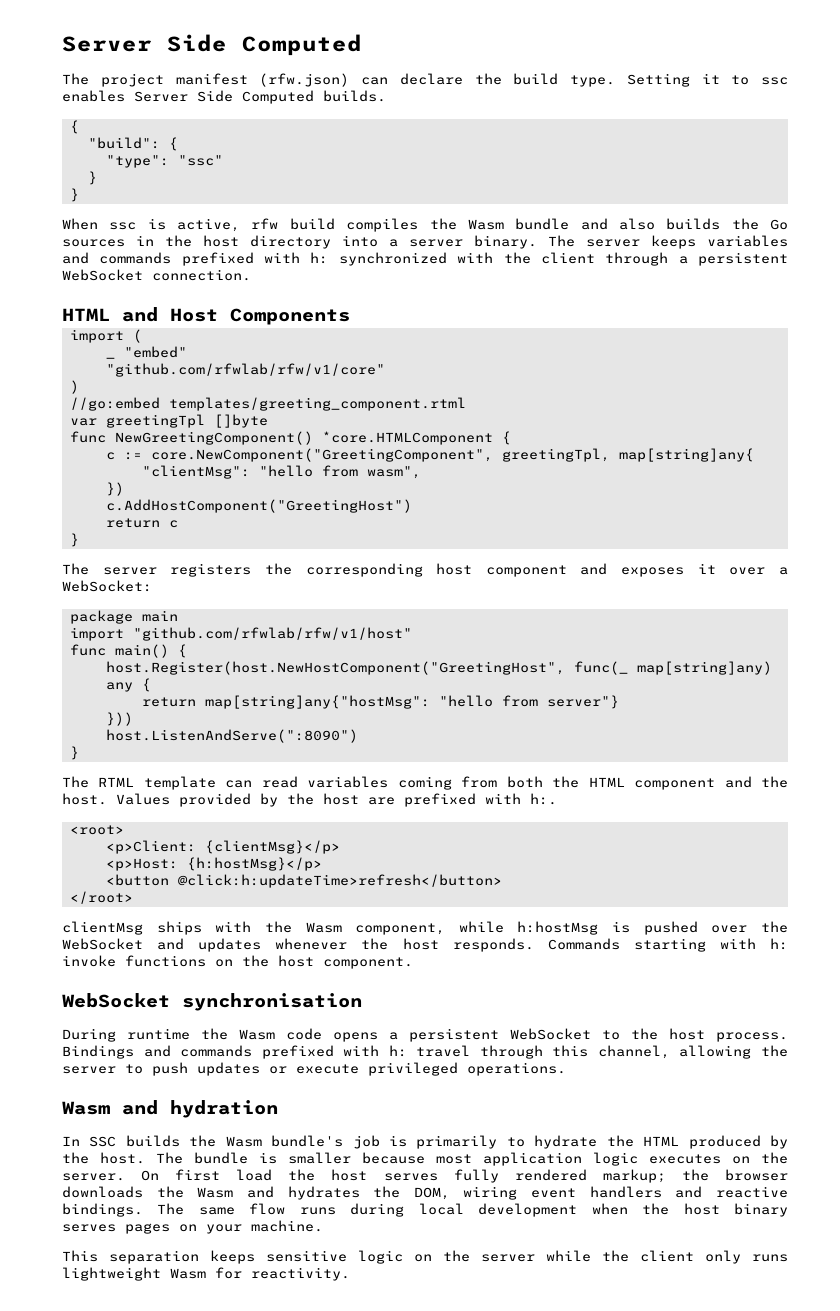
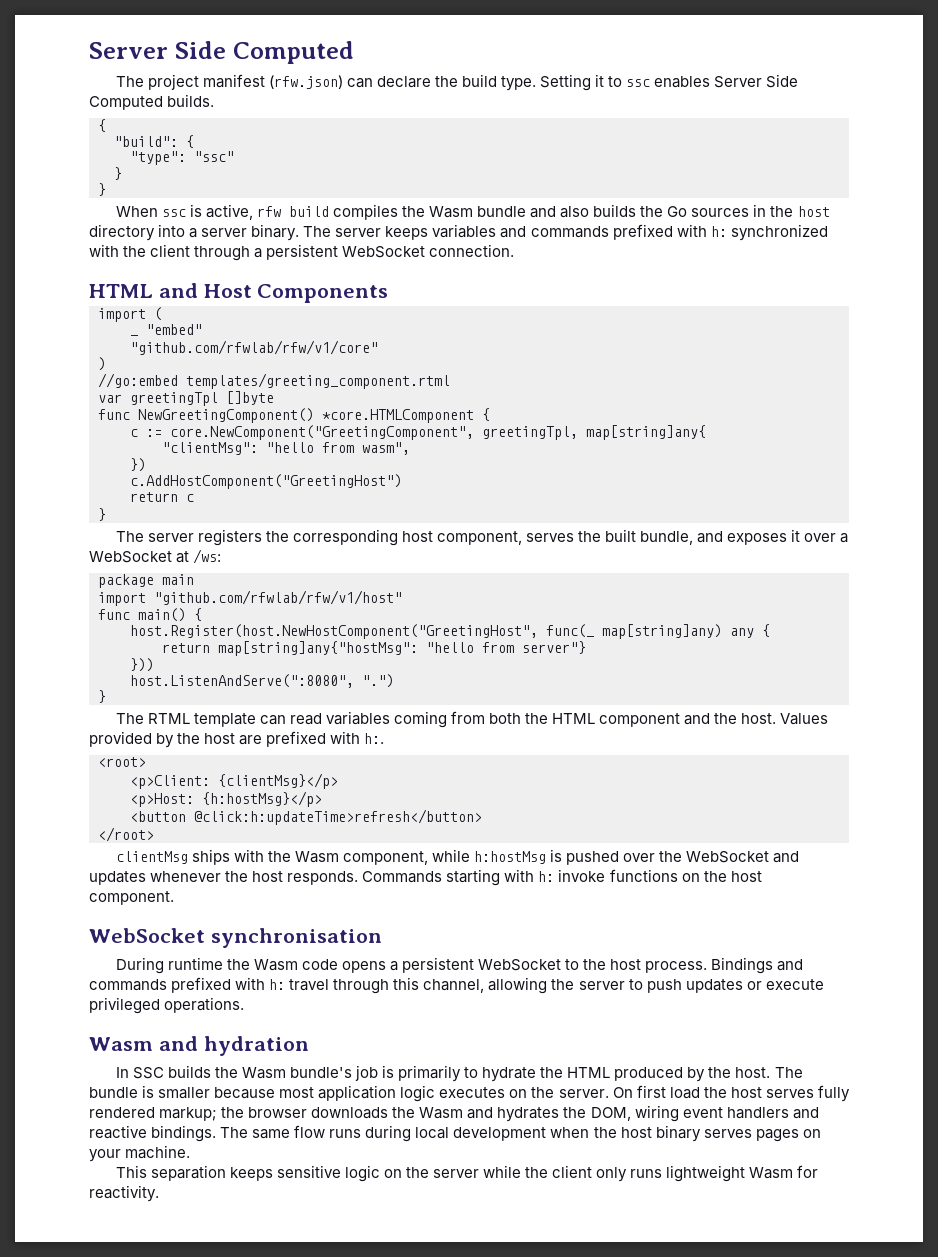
[485,565,567,577] component -> [436,529,694,545] component, serves the built bundle,
[62,580,152,592] WebSocket: -> [89,549,222,564] WebSocket at /ws:
[105,729,358,743] host.ListenAndServe(":8090") -> [130,674,394,688] host.ListenAndServe(":8080", ".")

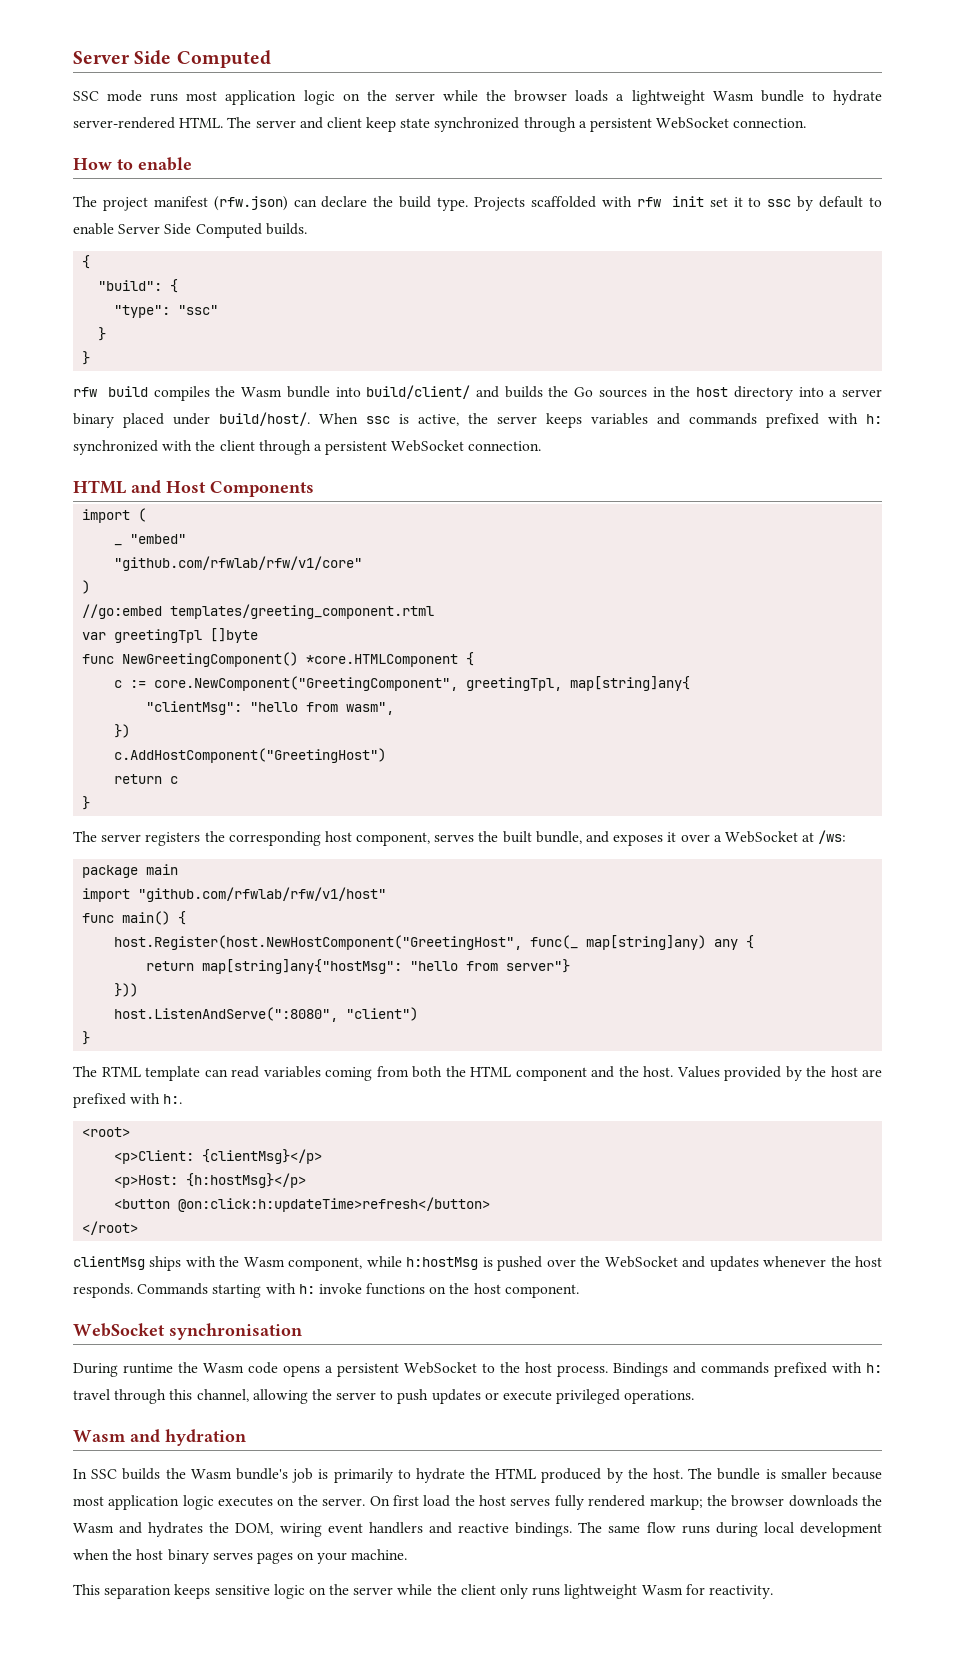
[89,41,354,64] Server Side Computed -> [73,50,271,68] [73,90,882,105] [73,117,807,132] [73,157,192,171] Server Side Computed // SSC mode runs most application logic on the server while the browser loads a lightweight Wasm bundle to hydrate server-rendered HTML. The server and client keep state synchronized through a persistent WebSocket connection. // How to enable
[540,74,711,91] Setting it to ssc enables -> [473,196,882,211] [73,223,114,235] Projects scaffolded with rfw init set it to ssc by default to enable
[115,204,253,220] When ssc is active, -> (91, 358) none
[530,206,590,218] and also -> [335,385,500,399] into build/client/ and
[251,224,332,241] binary. The -> [73,412,488,428] binary placed under build/host/. When ssc is active, the
[362,674,394,688] ".") -> [346,1007,419,1021] "client")
[194,809,482,825] @click:h:updateTime>refresh</button> -> [178,1197,491,1212] @on:click:h:updateTime>refresh</button>

